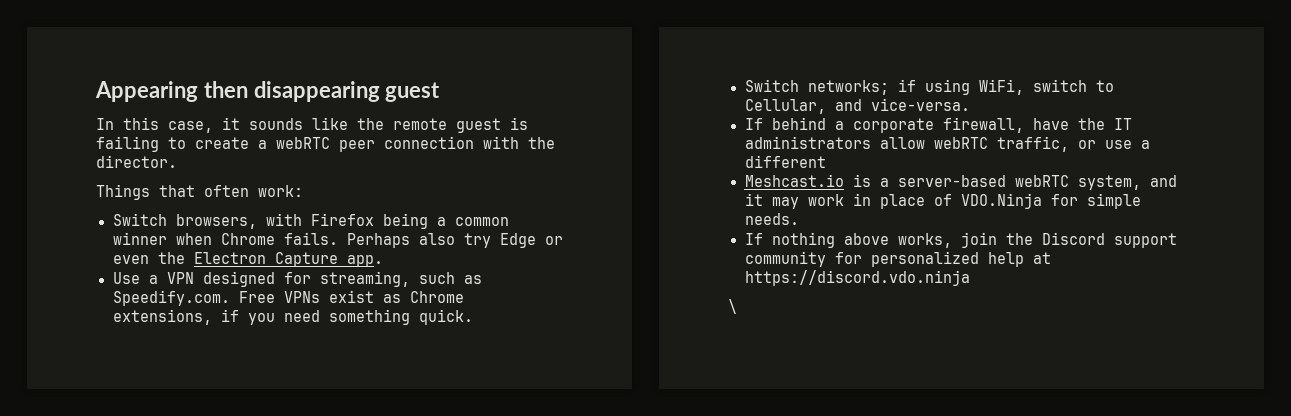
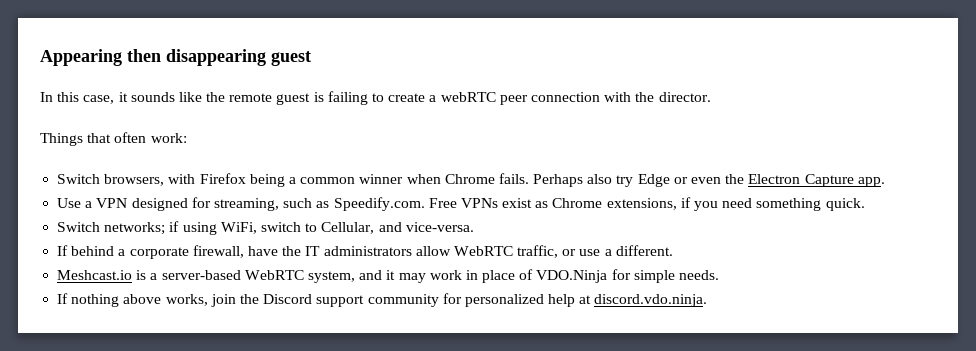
[933,137,988,149] webRTC -> [453,246,513,256] WebRTC
[744,155,826,168] different -> [615,245,673,256] different.
[1014,175,1069,187] webRTC -> [244,270,304,280] WebRTC
[744,270,970,286] [728,299,737,314] https://discord.vdo.ninja // \ -> [594,294,708,307] discord.vdo.ninja.

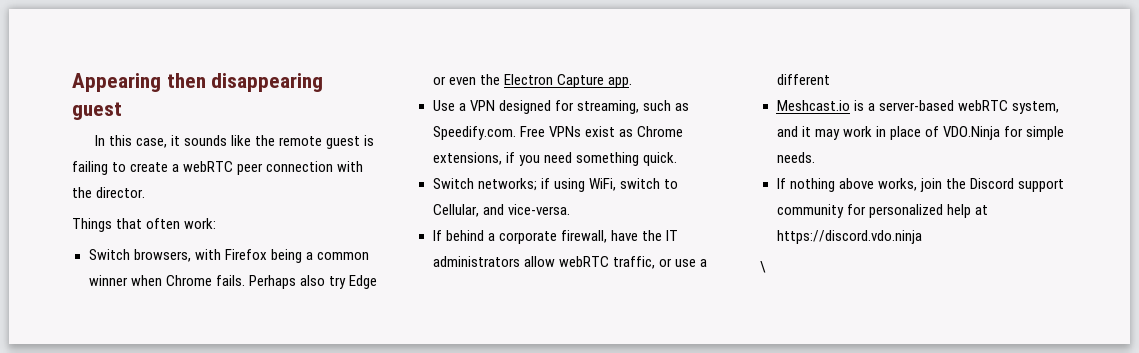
[453,246,513,256] WebRTC -> [558,256,609,267] webRTC
[615,245,673,256] different. -> [776,74,830,85] different
[244,270,304,280] WebRTC -> [957,100,1008,111] webRTC
[594,294,708,307] discord.vdo.ninja. -> [776,230,922,244] [760,261,766,273] https://discord.vdo.ninja // \

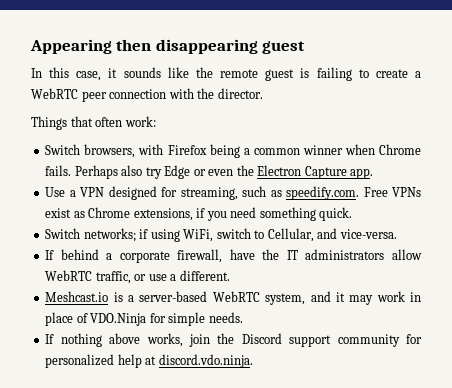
[183,161,234,172] webRTC -> [31,88,78,99] WebRTC
[432,126,516,140] Speedify.com. -> [286,186,360,200] speedify.com.
[558,256,609,267] webRTC -> [45,270,93,281] WebRTC
[776,74,830,85] different -> [179,270,230,281] different.
[957,100,1008,111] webRTC -> [212,291,260,302] WebRTC
[776,230,922,244] [760,261,766,273] https://discord.vdo.ninja // \ -> [158,354,253,368] discord.vdo.ninja.

